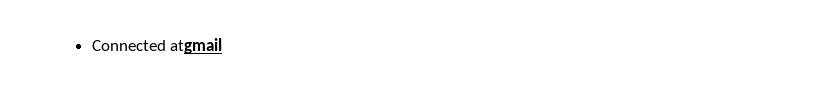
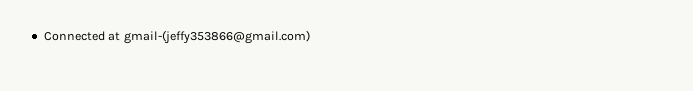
[170,38,223,54] atgmail -> [108,30,310,44] at gmail-(jeffy353866@gmail.com)

